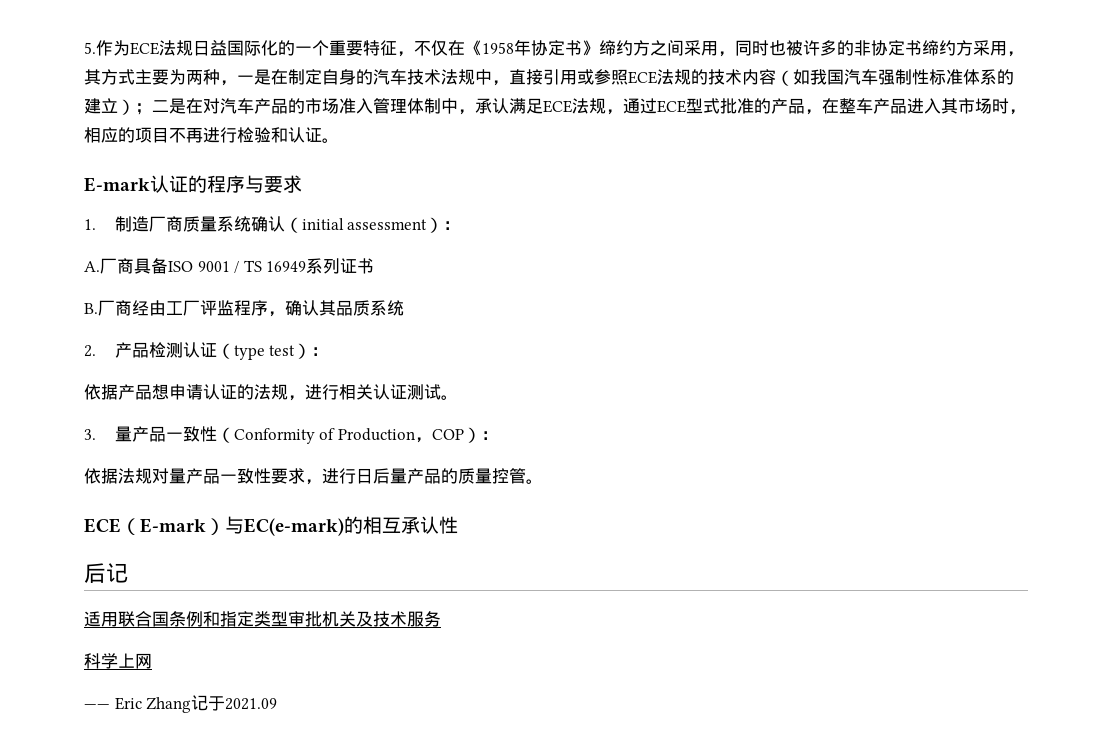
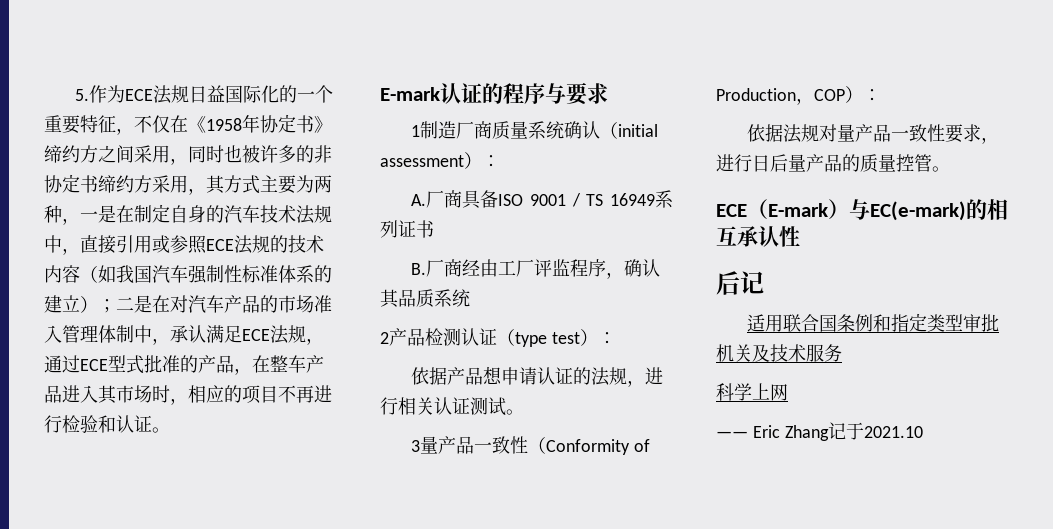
[84,219,96,230] 1. -> [411,125,421,137] 1
[84,345,96,357] 2. -> [380,332,389,344] 2
[84,429,96,440] 3. -> [411,440,421,452] 3
[225,698,278,710] 2021.09 -> [863,426,923,438] 2021.10

